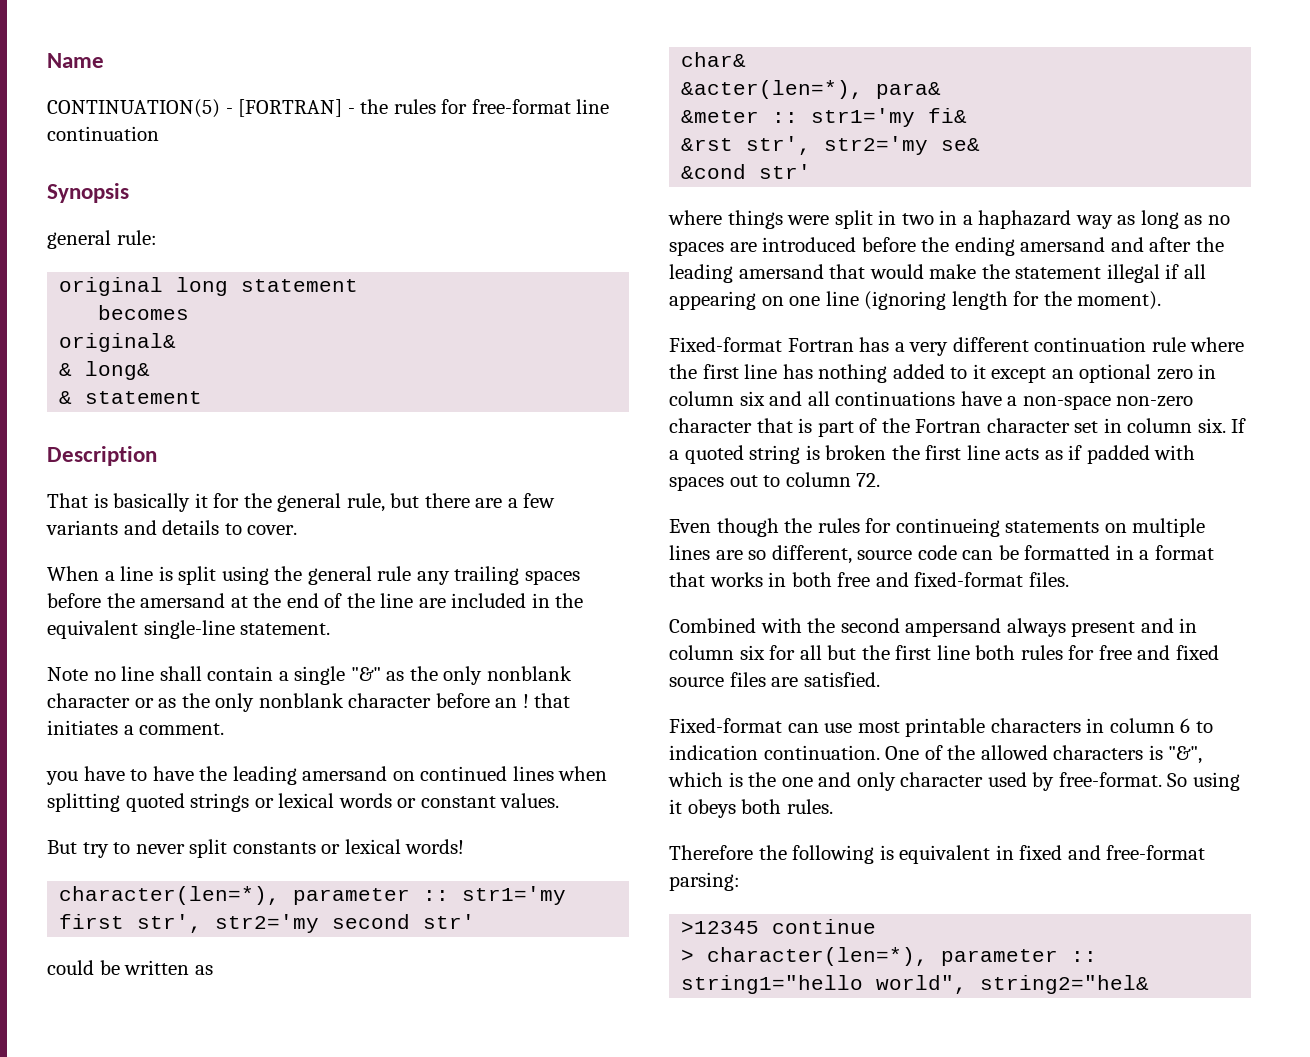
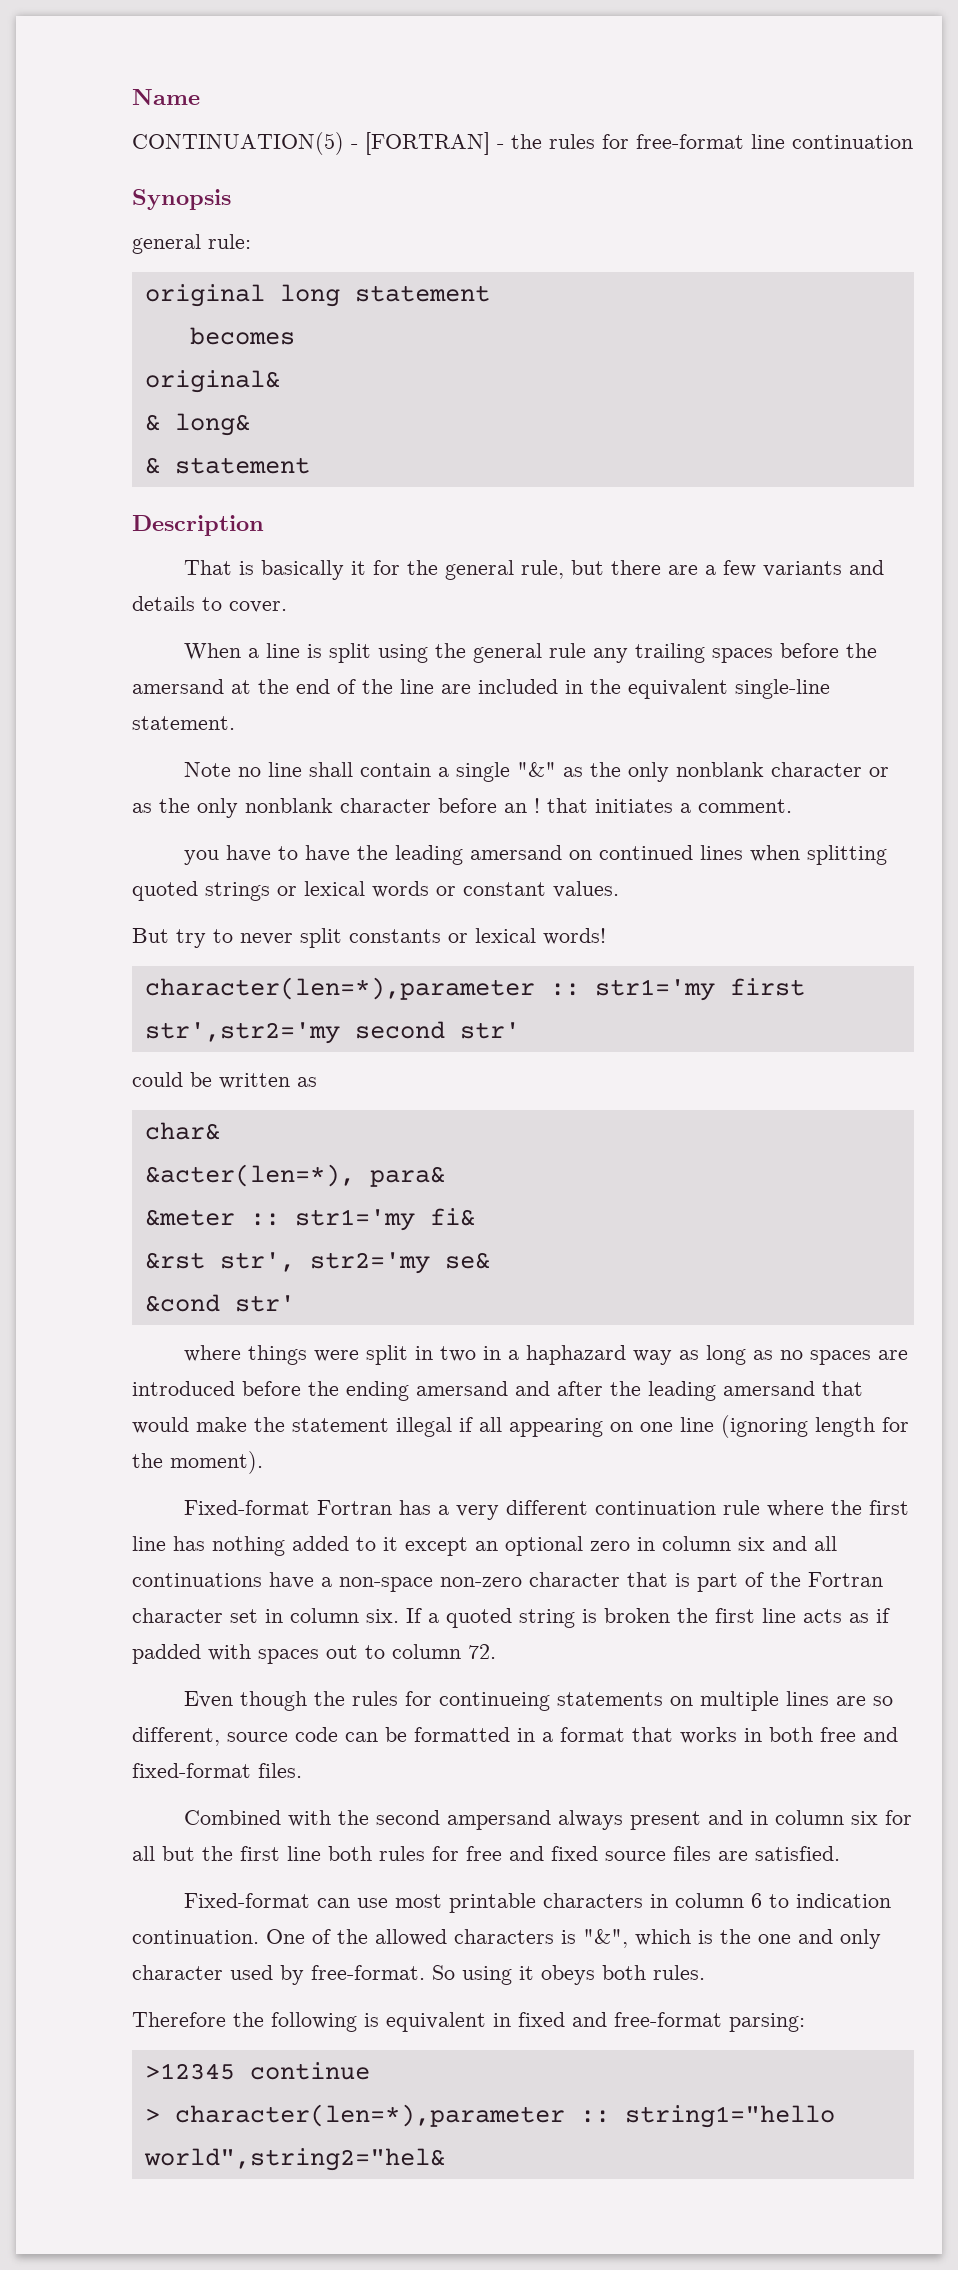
[59,886,411,905] character(len=*), parameter -> [144,977,535,1000] character(len=*),parameter
[137,914,320,933] str', str2='my -> [144,1022,340,1044] str',str2='my
[707,947,1098,966] [681,975,1150,994] character(len=*), parameter :: string1="hello world", string2="hel& -> [174,2104,835,2128] [143,2148,445,2171] character(len=*),parameter :: string1="hello world",string2="hel&

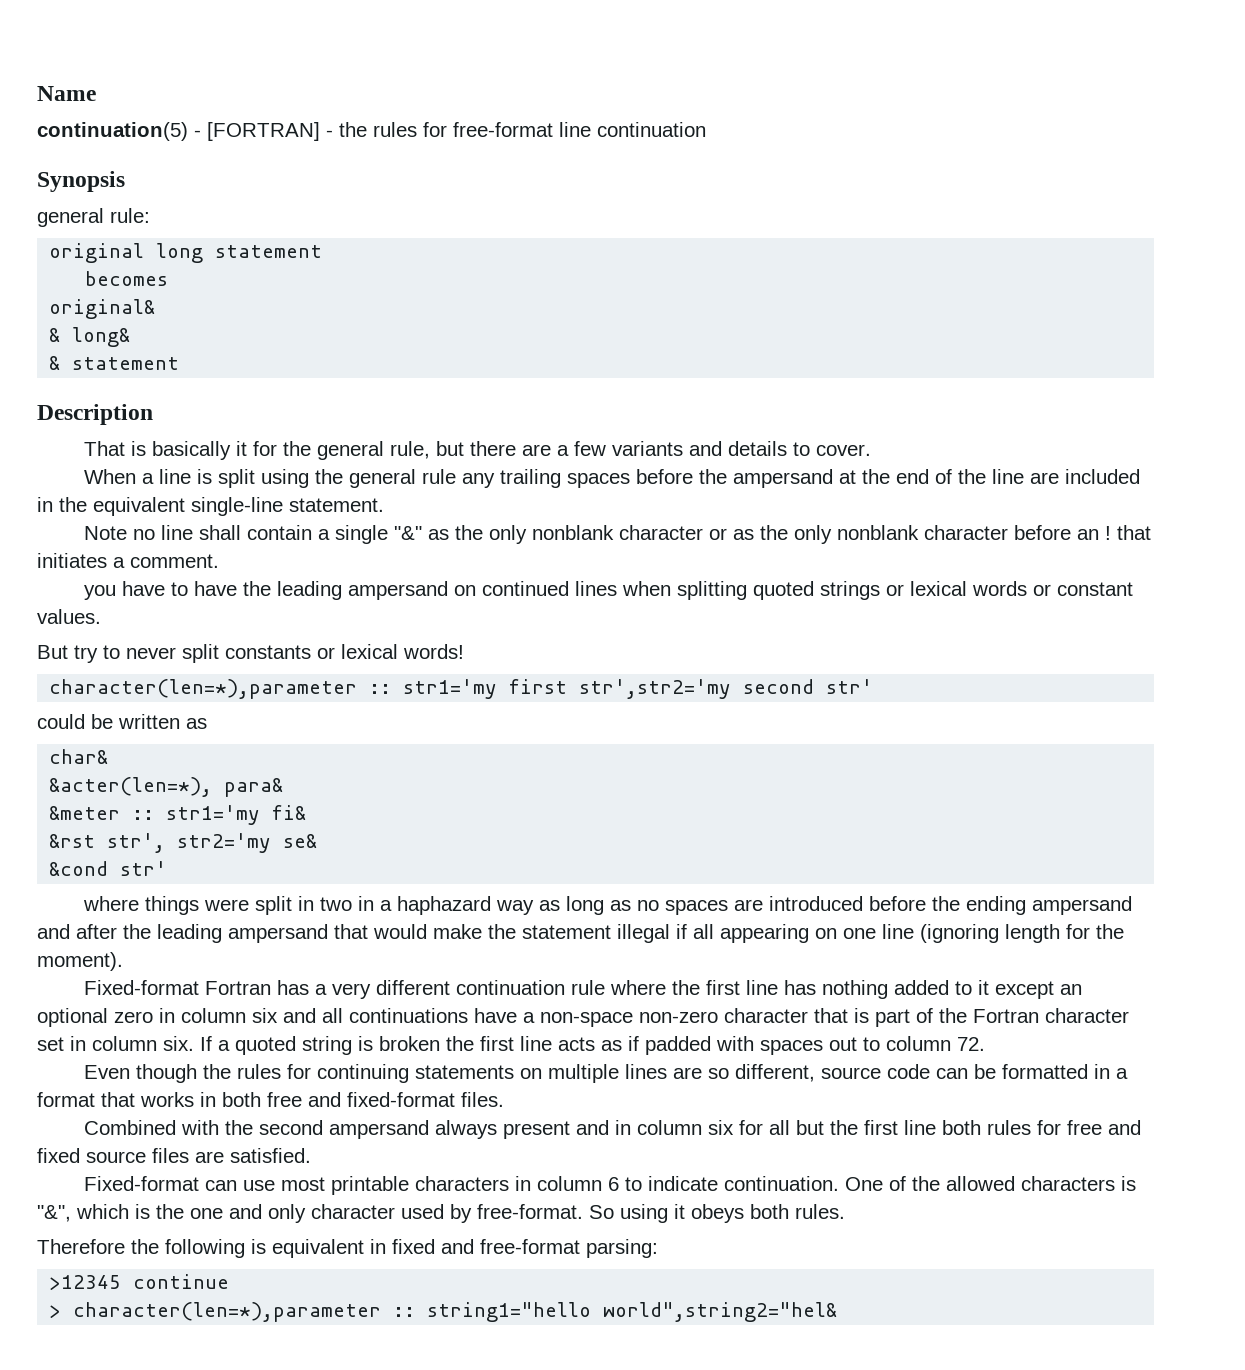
[132,132,344,155] CONTINUATION(5) -> [37,122,188,141] continuation(5)
[132,679,224,694] amersand -> [732,469,833,488] ampersand
[470,845,563,860] amersand -> [347,581,448,600] ampersand
[416,1381,508,1396] amersand -> [1031,896,1132,915] ampersand
[723,1381,815,1396] amersand -> [228,924,328,943] ampersand
[439,1692,551,1711] continueing -> [316,1064,409,1083] continuing
[796,1893,892,1908] indication -> [647,1176,718,1191] indicate

